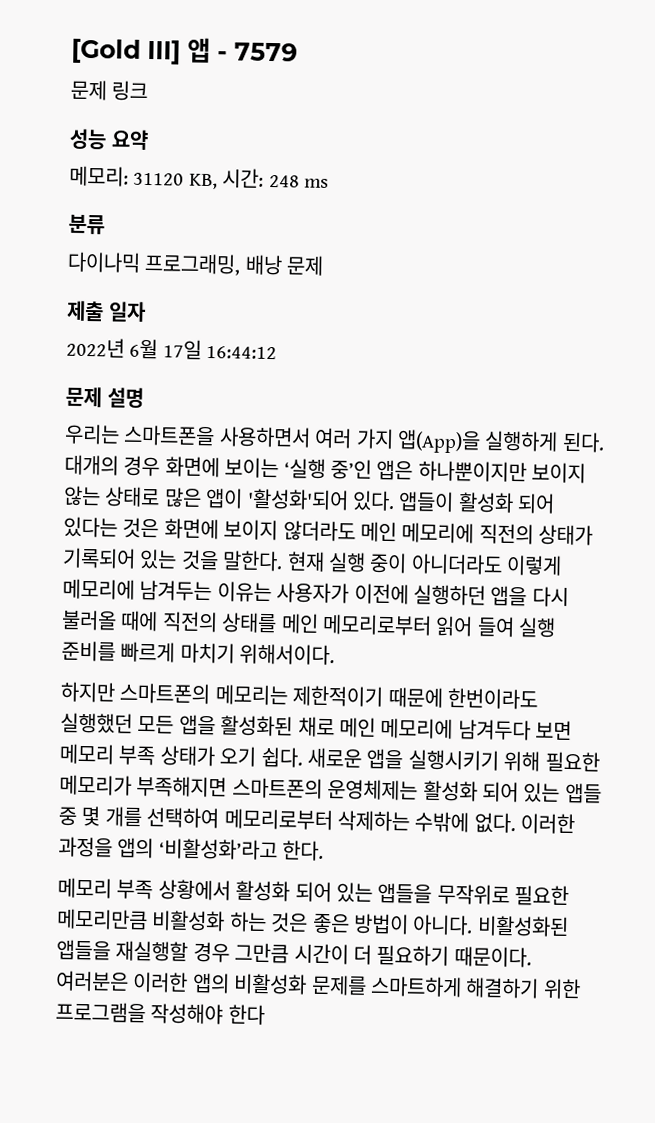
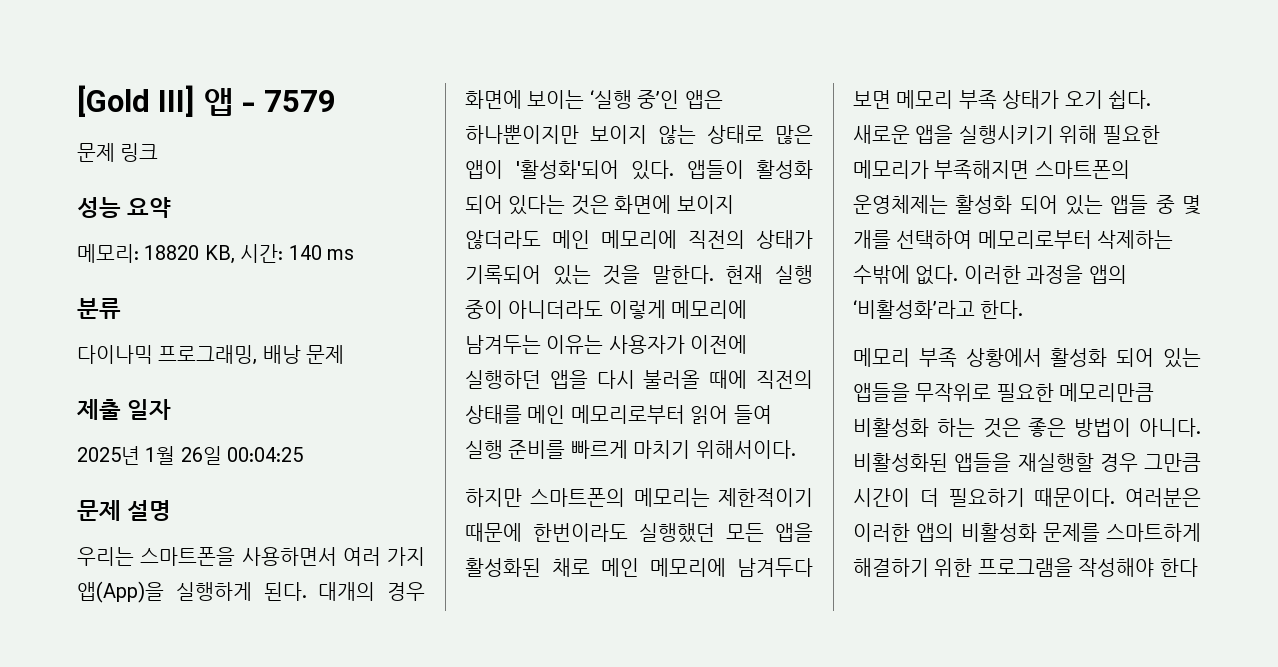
[133,172,185,186] 31120 -> [144,245,200,260] 18820
[268,174,300,188] 248 -> [288,245,322,260] 140
[66,337,278,360] 2022년 6월 17일 16:44:12 -> [77,446,304,465] 2025년 1월 26일 00:04:25

